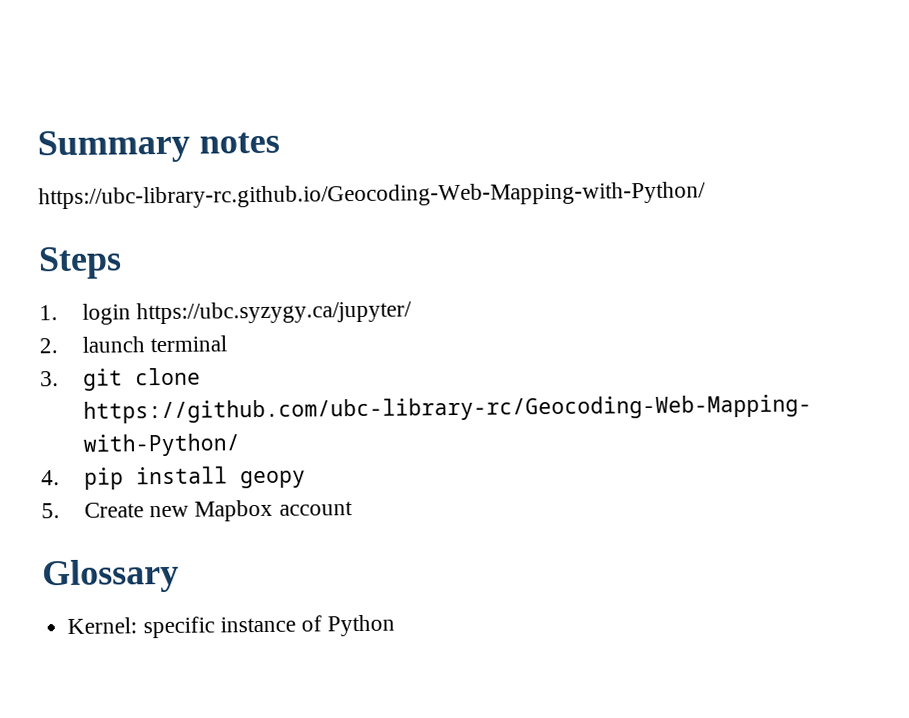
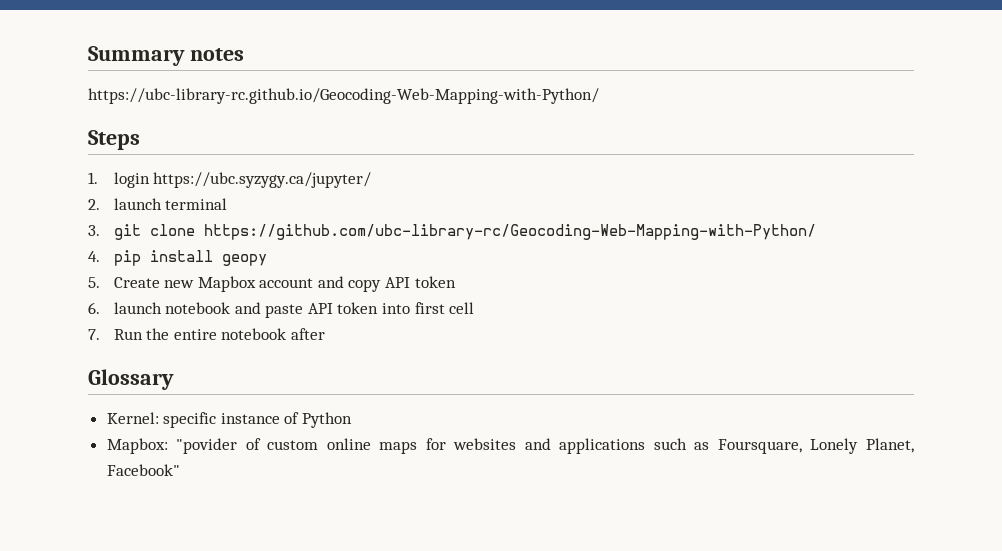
(353, 508) none -> [317,276,456,292] [88,302,475,318] [88,328,325,340] and copy API token // 6. launch notebook and paste API token into first cell // 7. Run the entire notebook after
(396, 625) none -> [106,438,915,454] [106,464,180,476] // Mapbox: "povider of custom online maps for websites and applications such as Foursquare, Lonely Planet, Facebook"

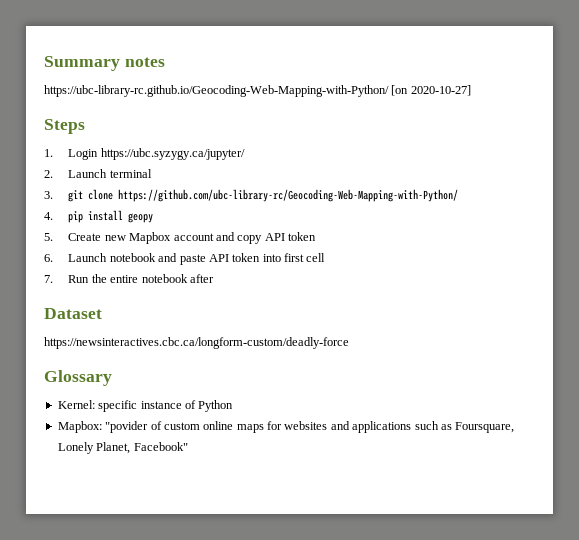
(599, 96) none -> [391,85,471,96] [on 2020-10-27]
[113,172,150,188] login -> [68,149,99,160] Login
[113,198,162,210] launch -> [68,169,108,178] Launch
[113,302,162,314] launch -> [68,253,108,262] Launch
(325, 334) none -> [44,308,102,319] [44,337,349,349] // Dataset // https://newsinteractives.cbc.ca/longform-custom/deadly-force

